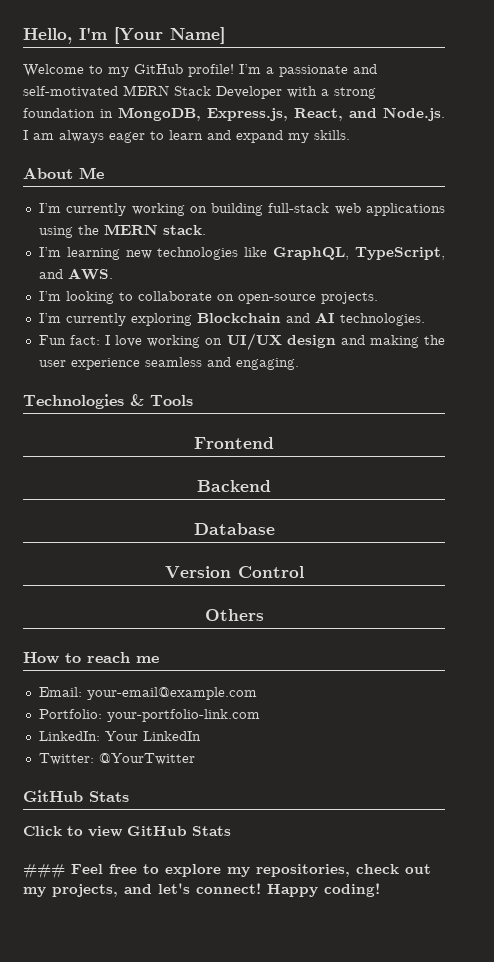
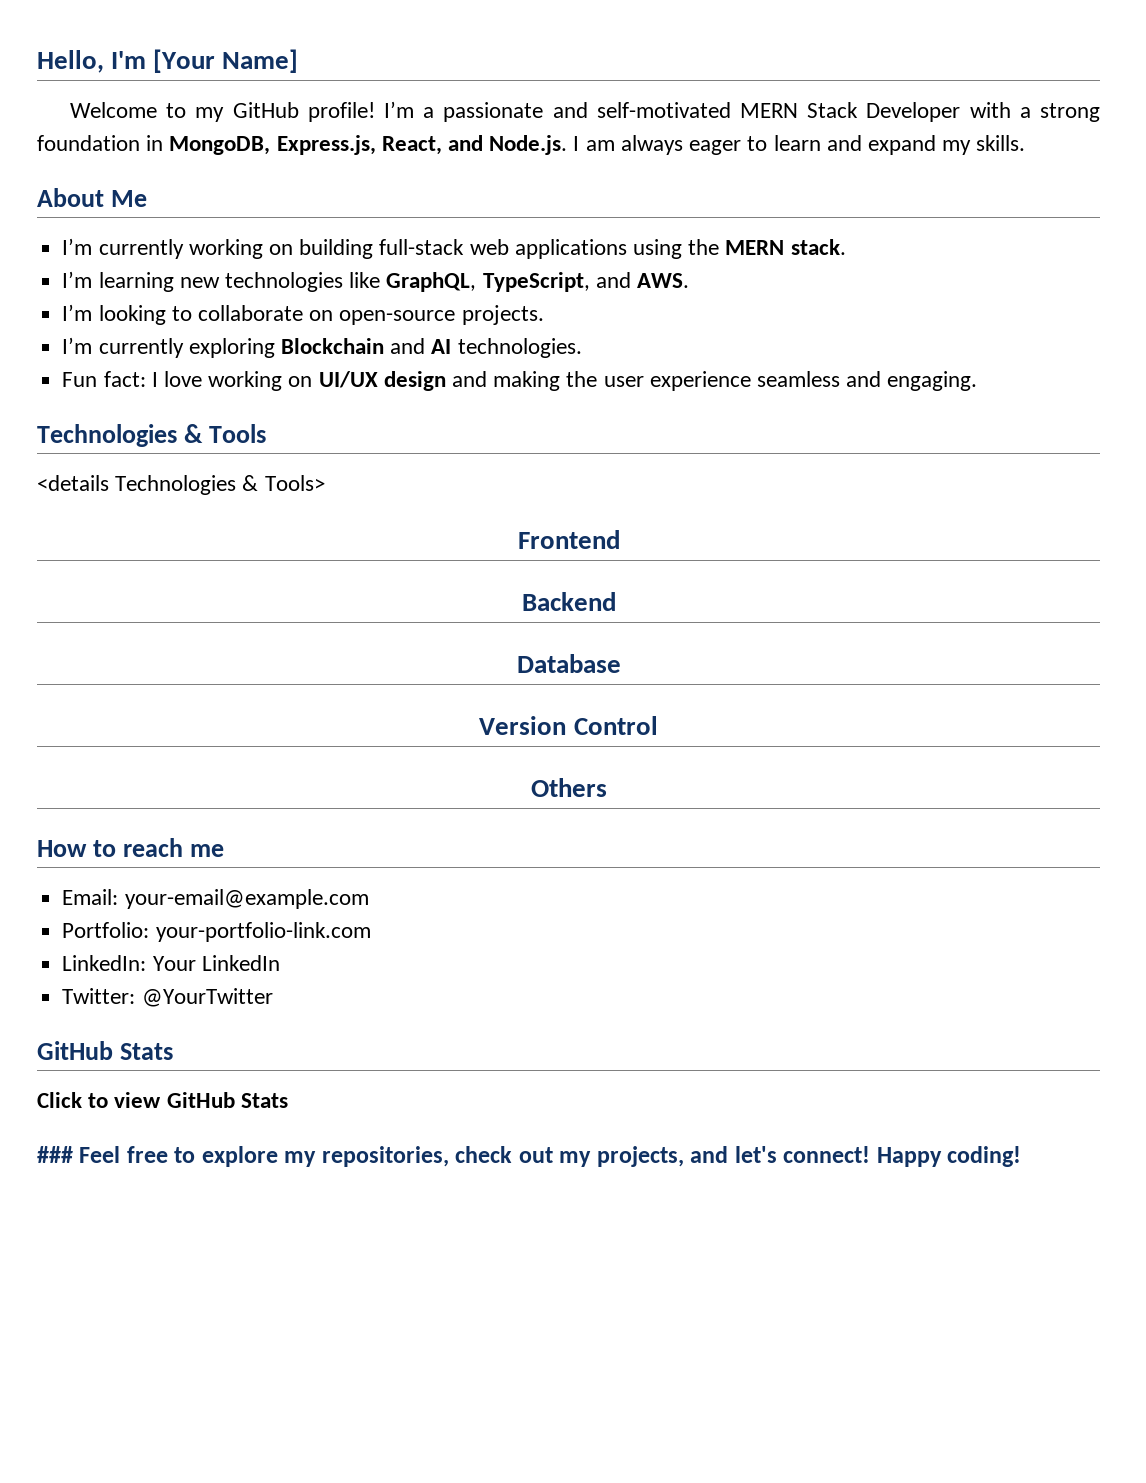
(193, 400) none -> [37,475,325,495] // <details Technologies & Tools>

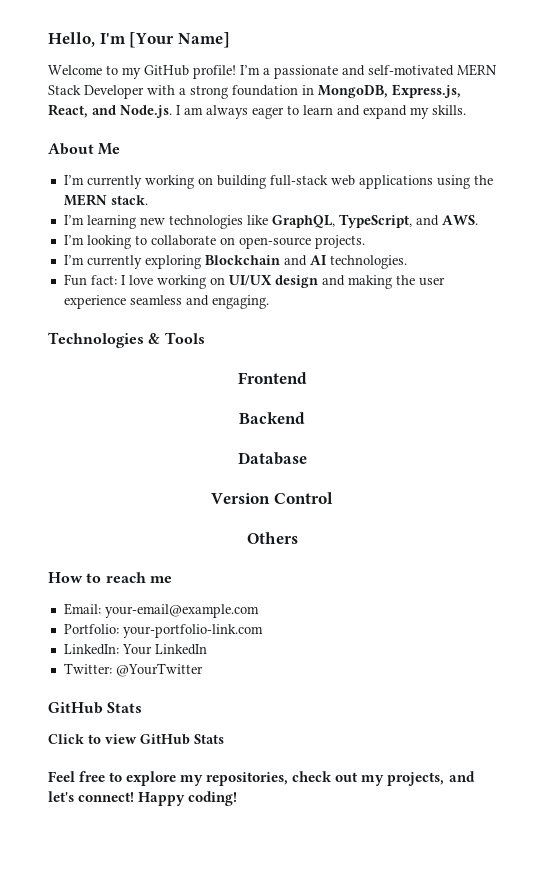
[37,475,325,495] // <details Technologies & Tools> -> (205, 338) none
[37,1146,73,1163] ### -> (224, 739) none

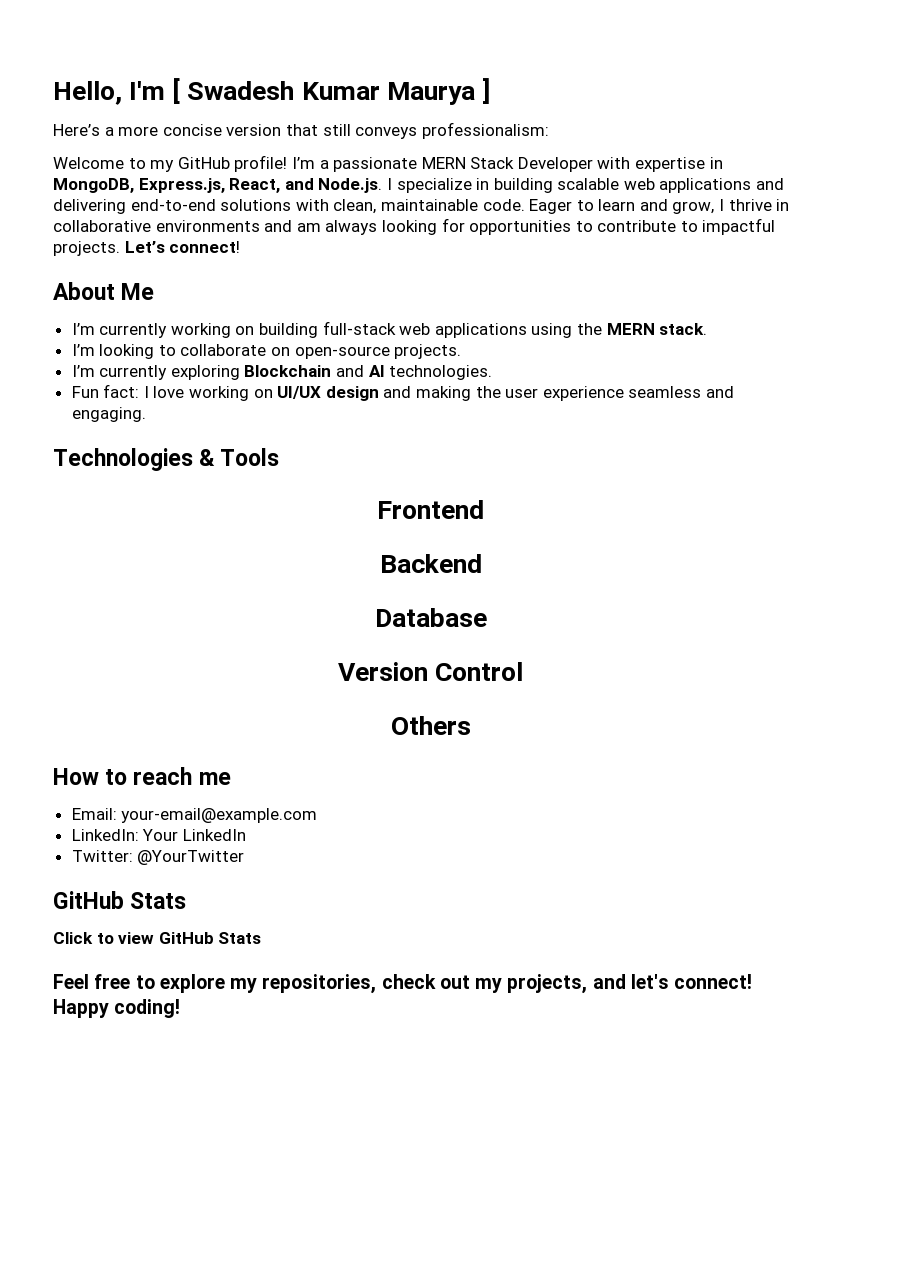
[129,32,230,48] [Your Name] -> [172,78,490,105] [53,122,549,139] [ Swadesh Kumar Maurya ] // Here’s a more concise version that still conveys professionalism:
[342,65,454,76] and self-motivated -> (418, 164) none
[179,85,298,99] a strong foundation -> [635,157,706,172] expertise
[184,105,466,119] am always eager to learn and expand my skills. -> [396,178,785,193] [53,199,790,214] [53,218,776,235] [53,241,241,256] specialize in building scalable web applications and delivering end-to-end solutions with clean, maintainable code. Eager to learn and grow, I thrive in collaborative environments and am always looking for opportunities to contribute to impactful projects. Let’s connect!
[63,214,478,229] // I’m learning new technologies like GraphQL, TypeScript, and AWS. -> (708, 329) none
[63,624,263,638] // Portfolio: your-portfolio-link.com -> (318, 815) none

